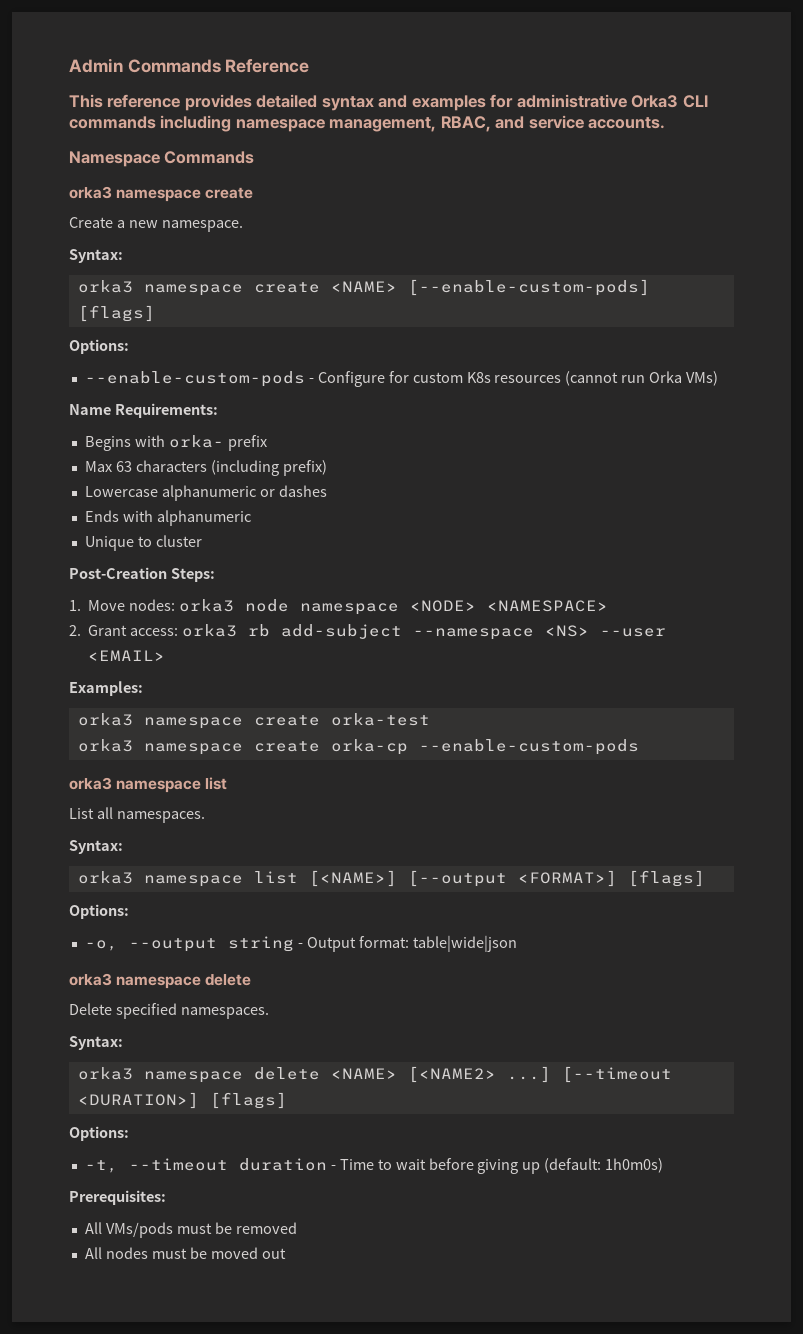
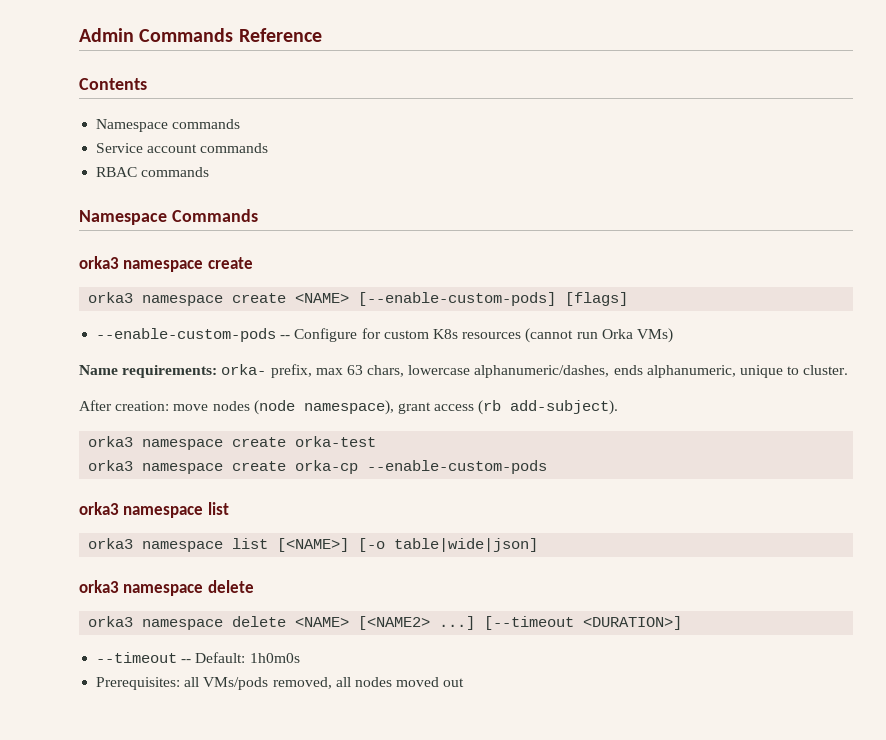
[69,94,708,111] [69,115,666,132] This reference provides detailed syntax and examples for administrative Orka3 CLI commands including namespace management, RBAC, and service accounts. -> [79,78,147,90] [96,119,241,132] [96,143,269,153] [96,167,210,177] Contents // Namespace commands // Service account commands // RBAC commands
[69,217,243,232] [69,249,123,263] // Create a new namespace. // Syntax: -> (253, 263) none
[69,339,129,354] [84,371,314,387] // Options: // --enable-custom-pods - -> [96,328,291,342] // --enable-custom-pods --
[114,403,218,418] [84,435,267,451] [84,460,327,476] [84,485,327,501] [84,510,251,526] [84,535,202,551] [69,567,215,582] [69,599,609,615] [69,624,667,640] [88,650,166,661] [69,681,143,696] Requirements: // Begins with orka- prefix // Max 63 characters (including prefix) // Lowercase alphanumeric or dashes // Ends with alphanumeric // Unique to cluster // Post-Creation Steps: // 1. Move nodes: orka3 node namespace <NODE> <NAMESPACE> // 2. Grant access: orka3 rb add-subject --namespace <NS> --user <EMAIL> // Examples: -> [122,364,849,378] [79,400,619,415] requirements: orka- prefix, max 63 chars, lowercase alphanumeric/dashes, ends alphanumeric, unique to cluster. // After creation: move nodes (node namespace), grant access (rb add-subject).
[69,807,205,823] [69,840,123,854] // List all namespaces. // Syntax: -> (229, 508) none
[407,870,705,887] [69,904,129,919] [84,935,517,952] [69,973,252,989] [69,1003,269,1019] [69,1036,123,1050] [--output <FORMAT>] [flags] // Options: // -o, --output string - Output format: table|wide|json // orka3 namespace delete // Delete specified namespaces. // Syntax: -> [358,538,539,552] [79,580,254,596] [-o table|wide|json] // orka3 namespace delete
[209,1092,287,1109] [69,1126,129,1141] [84,1158,664,1174] [69,1190,166,1205] [84,1222,297,1238] [84,1247,207,1259] [flags] // Options: // -t, --timeout duration - Time to wait before giving up (default: 1h0m0s) // Prerequisites: // All VMs/pods must be removed // All nodes must be -> [96,652,300,663] [96,677,392,690] // --timeout -- Default: 1h0m0s // Prerequisites: all VMs/pods removed, all nodes

